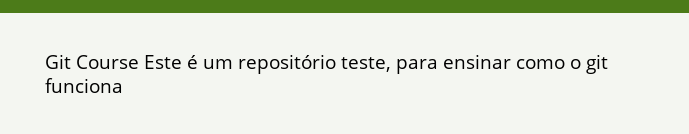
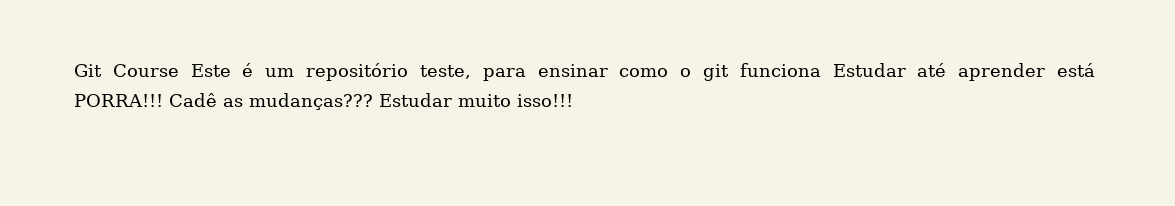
(123, 85) none -> [832,63,1095,81] [74,93,573,110] Estudar até aprender está PORRA!!! Cadê as mudanças??? Estudar muito isso!!!

